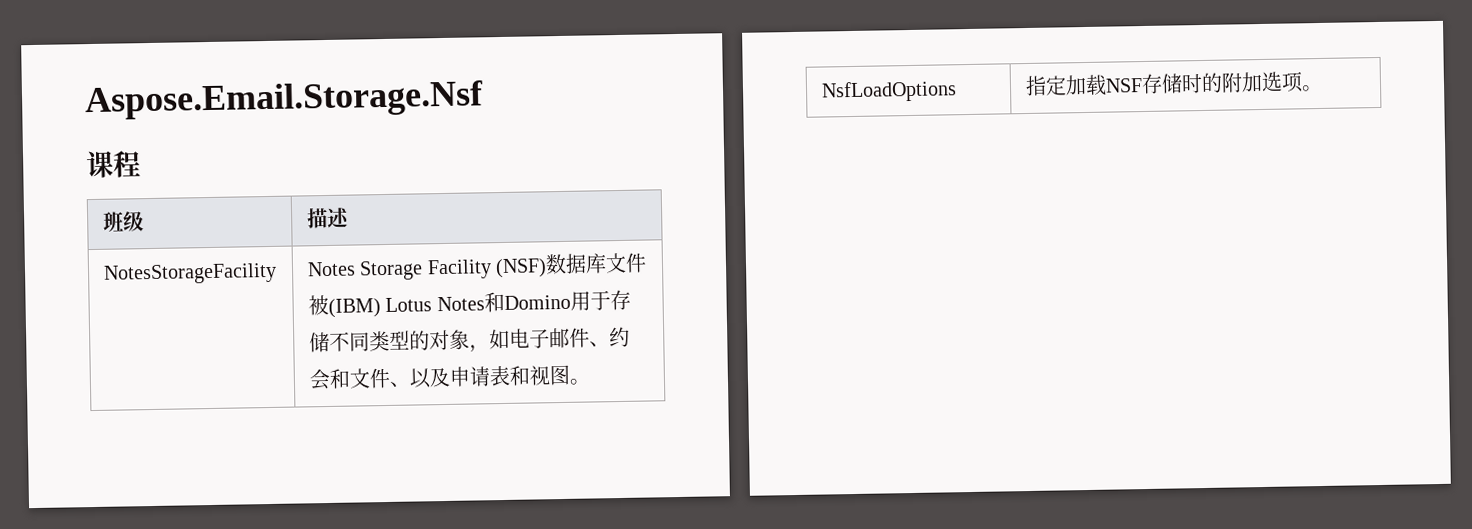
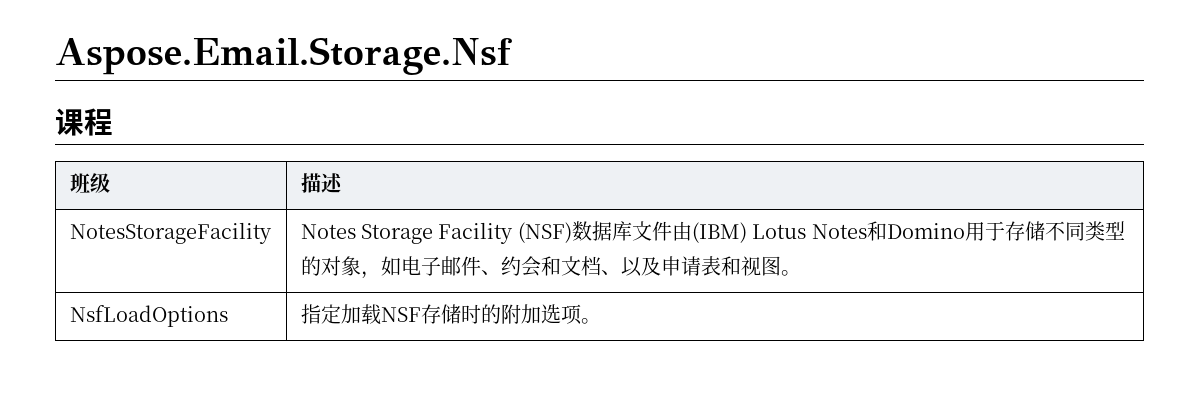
[307,294,329,316] 被 -> [671,221,692,241] 由
[368,367,391,389] 件 -> [580,256,601,276] 档

